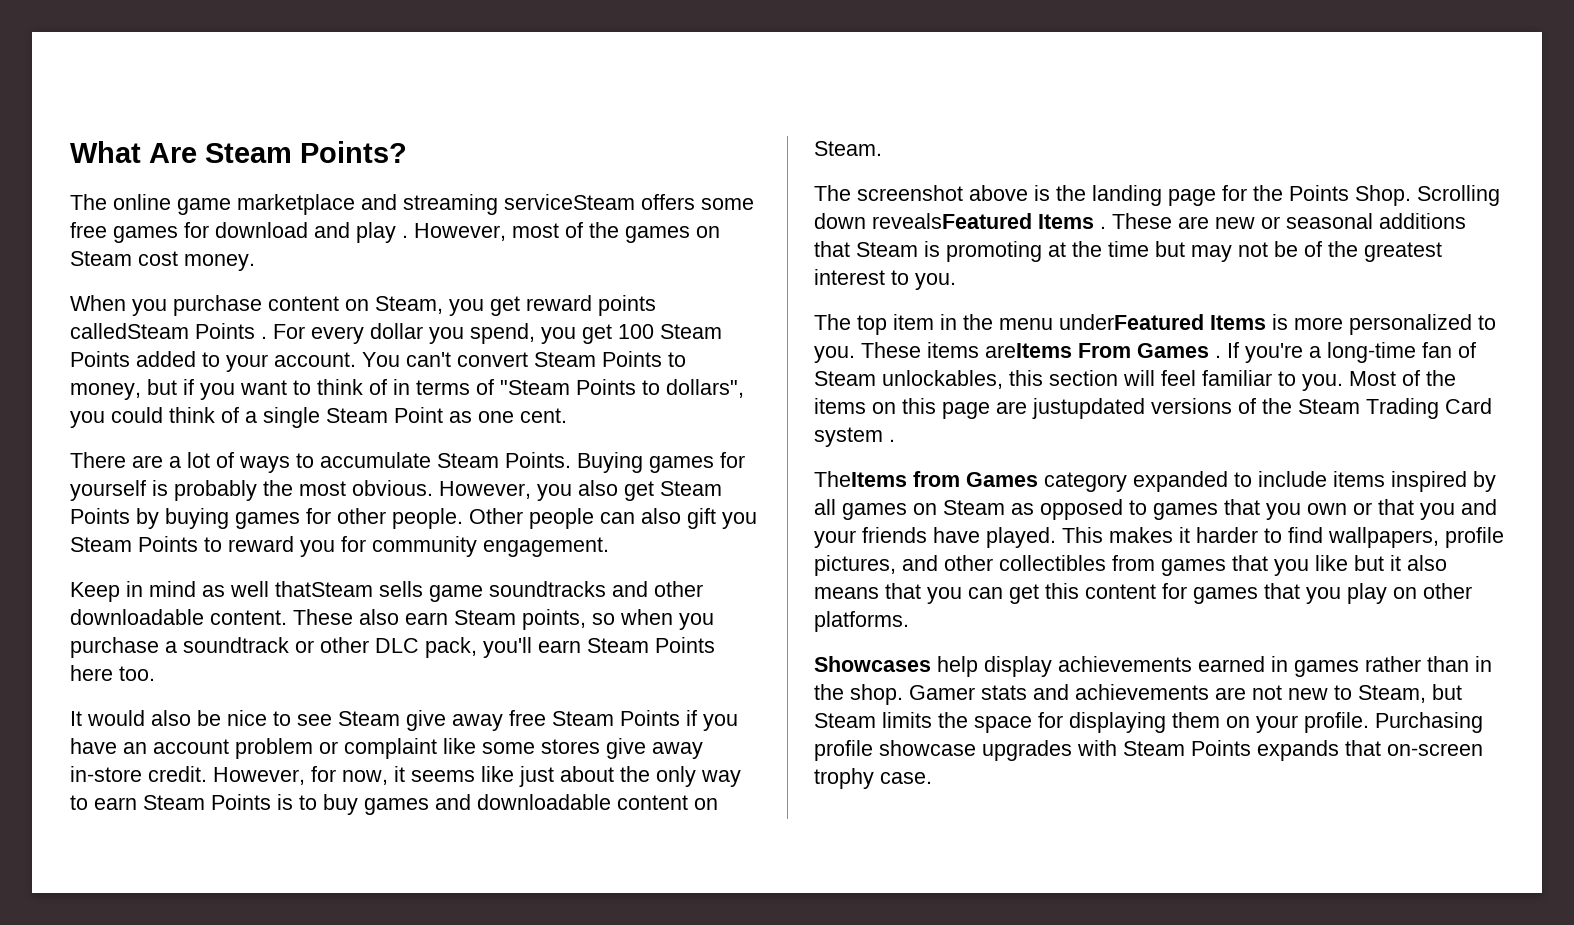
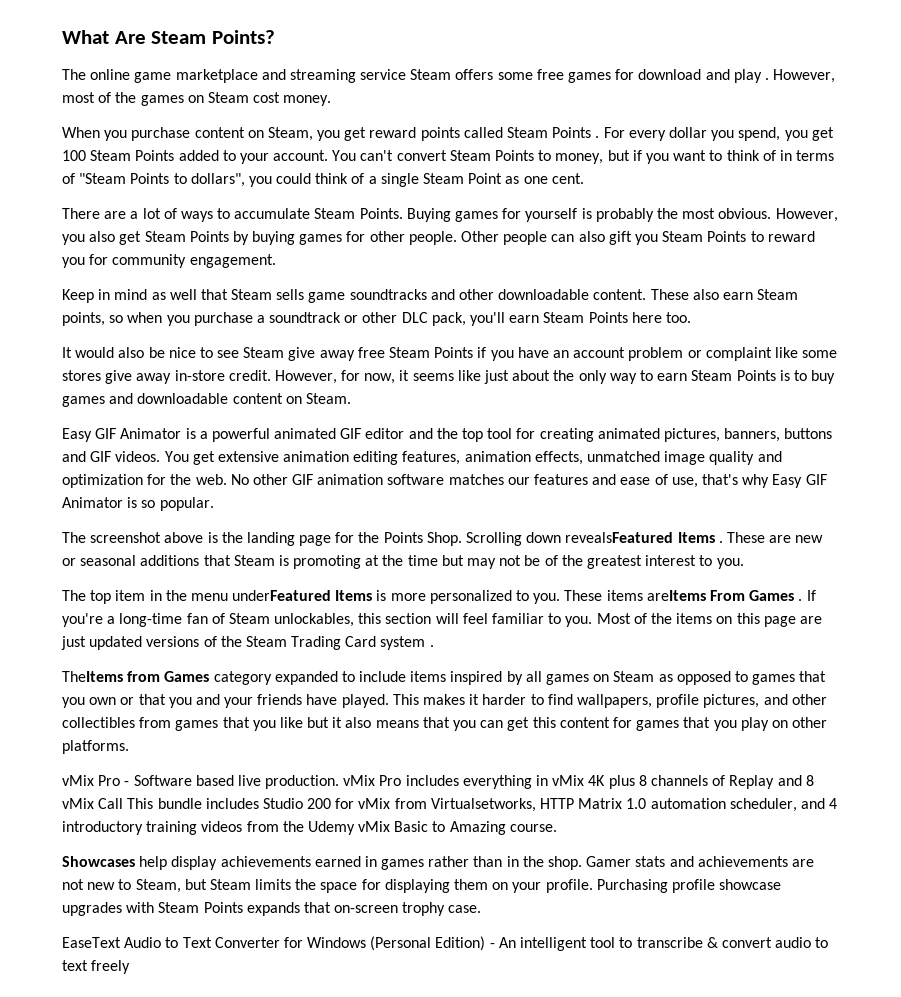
[504,194,635,210] serviceSteam -> [360,69,452,80] service Steam
[70,323,189,339] calledSteam -> [463,127,549,138] called Steam
[275,581,373,597] thatSteam -> [200,289,273,300] that Steam
(882, 148) none -> [62,428,833,442] [62,451,782,465] [62,474,827,488] [62,497,214,511] // Easy GIF Animator is a powerful animated GIF editor and the top tool for creating animated pictures, banners, buttons and GIF videos. You get extensive animation editing features, animation effects, unmatched image quality and optimization for the web. No other GIF animation software matches our features and ease of use, that's why Easy GIF Animator is so popular.
[1032,398,1145,419] justupdated -> [61,636,143,650] just updated
(909, 621) none -> [62,775,814,789] [62,798,838,812] [62,821,557,835] // vMix Pro - Software based live production. vMix Pro includes everything in vMix 4K plus 8 channels of Replay and 8 vMix Call This bundle includes Studio 200 for vMix from Virtualsetworks, HTTP Matrix 1.0 automation scheduler, and 4 introductory training videos from the Udemy vMix Basic to Amazing course.
(932, 778) none -> [62,936,829,951] [62,960,131,974] // EaseText Audio to Text Converter for Windows (Personal Edition) - An intelligent tool to transcribe & convert audio to text freely

